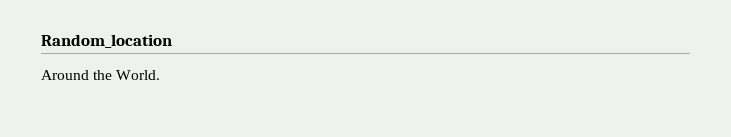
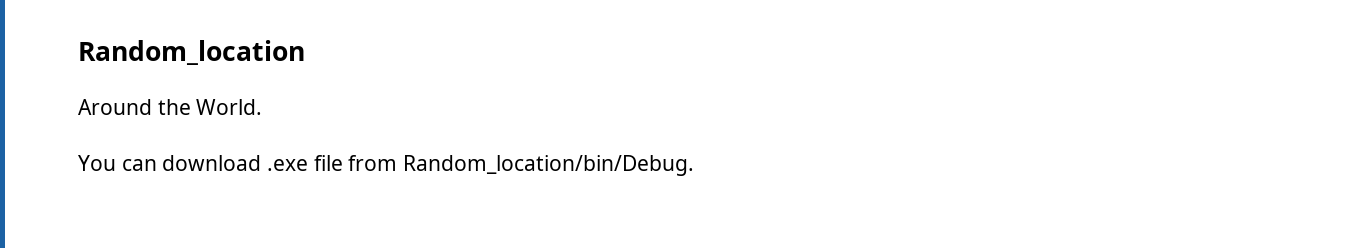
(161, 75) none -> [78,155,695,176] // You can download .exe file from Random_location/bin/Debug.

